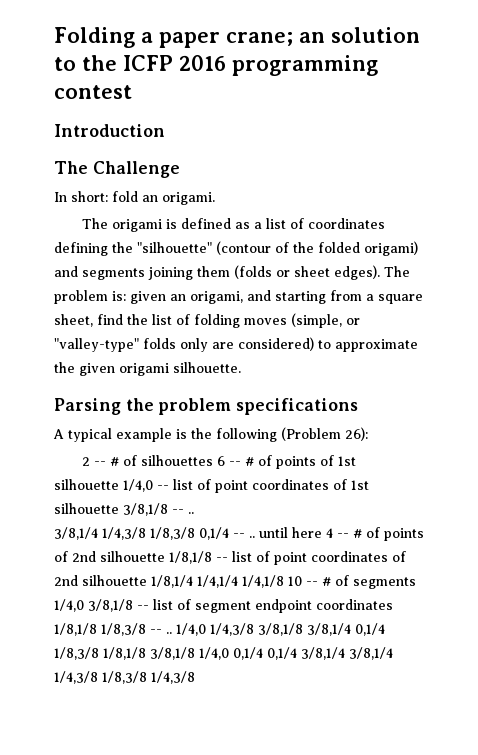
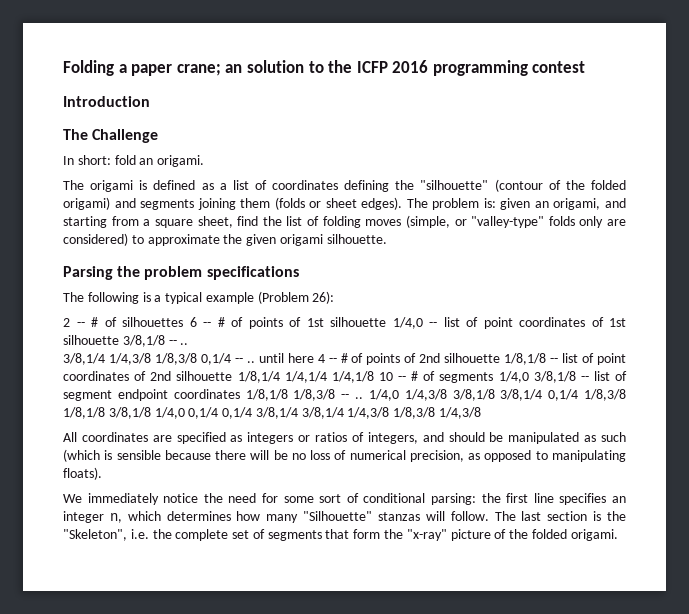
[53,428,277,442] A typical example is the following -> [63,292,254,304] The following is a typical example
(195, 677) none -> [63,432,626,444] [63,449,626,462] [63,467,102,480] [63,493,627,505] [63,511,626,523] [63,529,618,541] // All coordinates are specified as integers or ratios of integers, and should be manipulated as such (which is sensible because there will be no loss of numerical precision, as opposed to manipulating floats). // We immediately notice the need for some sort of conditional parsing: the first line specifies an integer n, which determines how many "Silhouette" stanzas will follow. The last section is the "Skeleton", i.e. the complete set of segments that form the "x-ray" picture of the folded origami.

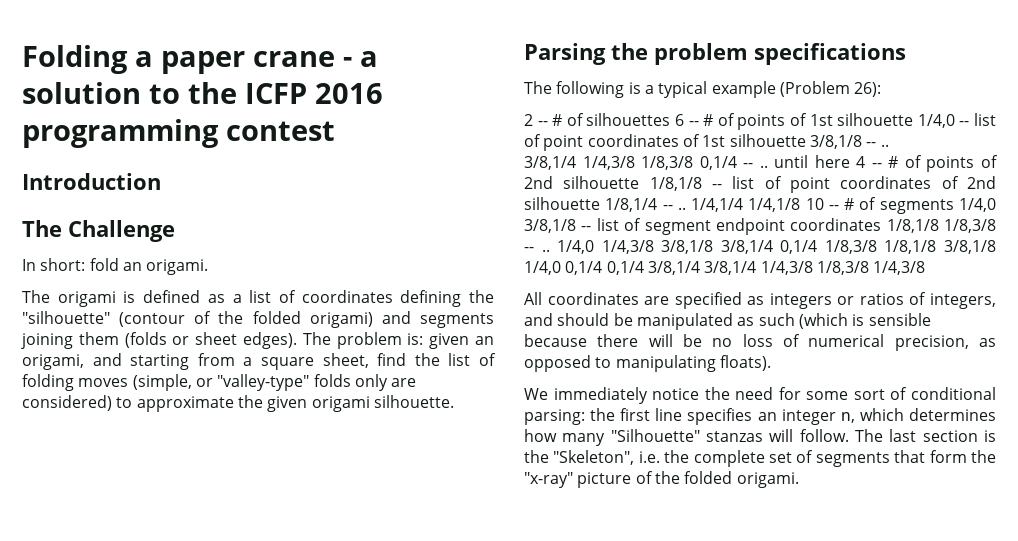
[176,64,243,76] crane; an -> [253,51,378,67] crane - a
(280, 377) none -> [662,205,686,210] -- ..

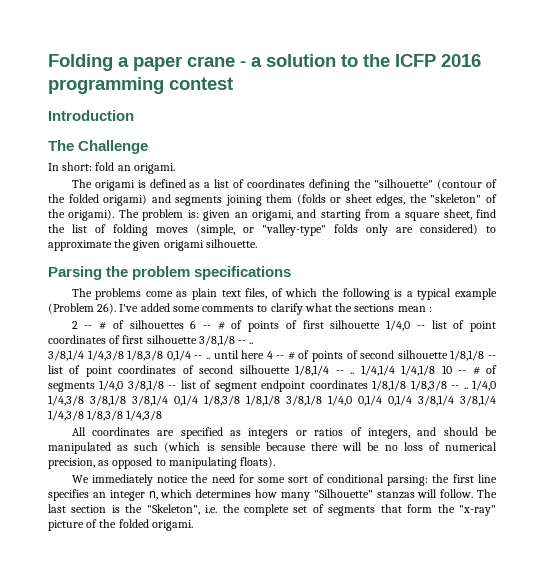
[243,332,298,349] edges). -> [376,194,498,206] [48,209,115,221] edges, the "skeleton" of the origami).
(552, 87) none -> [95,288,340,300] problems come as plain text files, of which the
[854,82,882,97] 26): -> [97,303,432,315] 26). I've added some comments to clarify what the sections mean :
[809,114,833,126] 1st -> [302,320,324,329] first
[702,135,726,147] 1st -> [122,335,144,344] first
[524,176,553,189] 2nd -> [360,350,395,359] second
[967,176,996,189] 2nd -> [199,365,234,374] second

